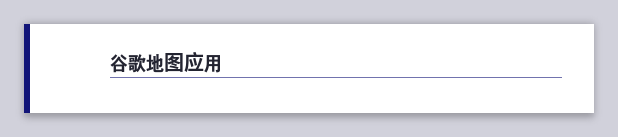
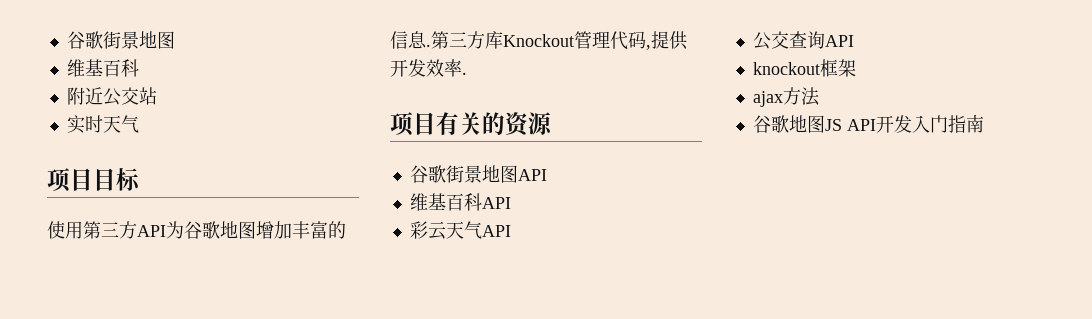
[110,51,222,73] 谷歌地图应用 -> [66,31,175,49] [66,59,139,77] [66,87,157,106] [66,115,139,134] [47,168,141,192] [47,221,346,239] [390,31,688,50] [390,59,467,77] [390,112,553,137] [409,165,547,183] [409,193,511,211] [409,221,511,240] [752,31,854,50] [752,59,856,77] [752,87,820,107] [752,114,984,133] 谷歌街景地图 // 维基百科 // 附近公交站 // 实时天气 // 项目目标 // 使用第三方API为谷歌地图增加丰富的信息.第三方库Knockout管理代码,提供开发效率. // 项目有关的资源 // 谷歌街景地图API // 维基百科API // 彩云天气API // 公交查询API // knockout框架 // ajax方法 // 谷歌地图JS API开发入门指南

